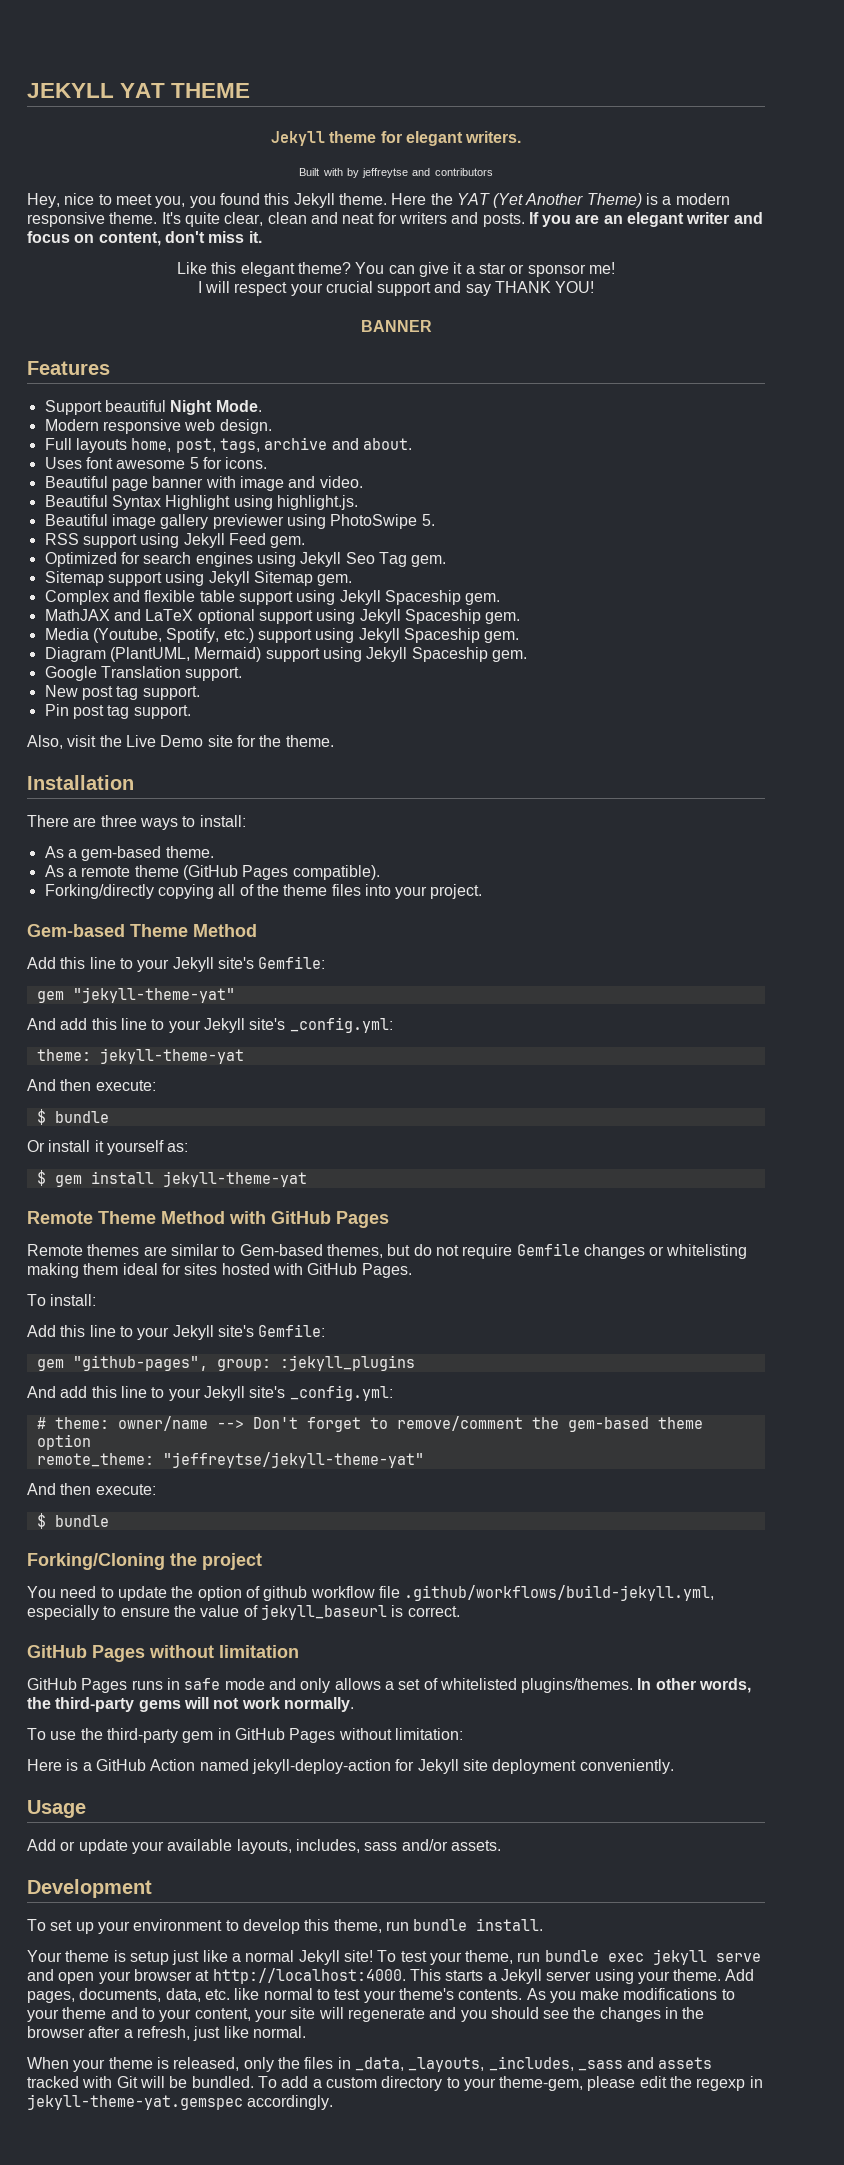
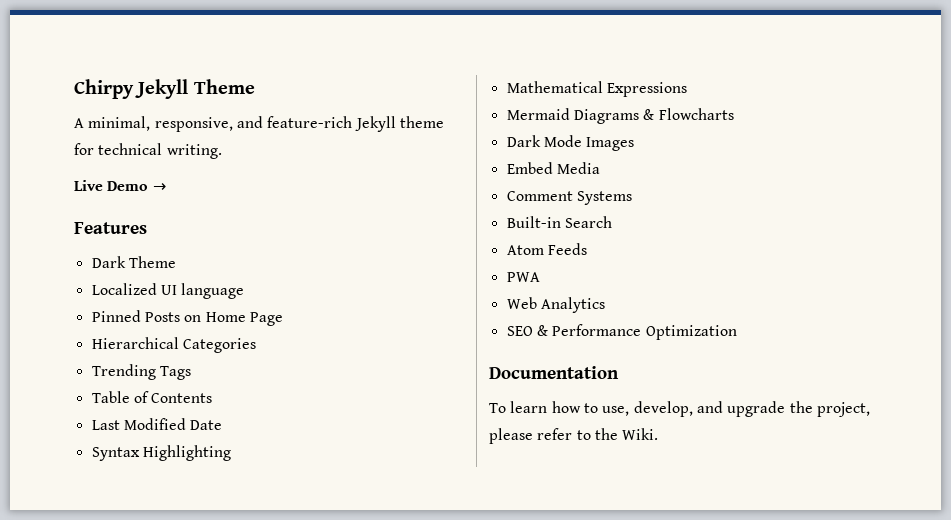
[27,83,251,98] [270,131,522,146] [299,168,493,178] [27,193,730,208] [27,212,763,227] [27,231,262,246] [177,262,615,277] [197,281,595,296] [360,320,432,332] [27,361,110,375] [44,400,262,415] [44,419,272,434] [44,437,412,453] [44,457,268,469] [44,476,363,491] [44,495,358,510] [44,514,435,529] [44,533,306,548] [44,552,447,567] [44,571,353,586] [44,590,501,605] [44,609,521,624] [44,628,520,643] [44,647,527,662] [44,666,243,681] [44,685,200,700] [44,704,191,719] [27,735,334,749] [27,775,134,790] [27,815,246,830] [44,846,214,861] [44,865,380,880] [44,884,483,899] [27,924,257,937] [27,956,326,972] [36,987,235,1003] [27,1017,393,1033] [36,1048,244,1064] [27,1079,156,1091] [36,1109,109,1125] [27,1140,189,1155] [36,1170,307,1187] [27,1211,389,1228] [27,1243,748,1259] [27,1263,412,1278] [27,1294,97,1306] [27,1324,326,1340] [36,1355,415,1371] [27,1385,393,1401] [36,1416,703,1432] [36,1434,91,1450] [36,1452,424,1468] [27,1483,156,1495] [36,1513,109,1529] [27,1553,262,1570] [27,1585,715,1601] [27,1604,460,1620] [27,1645,299,1662] [27,1678,752,1693] [27,1697,354,1712] [27,1728,463,1743] [27,1759,674,1774] [27,1800,86,1818] [27,1839,501,1854] [27,1879,152,1898] [27,1918,544,1934] [27,1949,761,1965] [27,1968,755,1984] [27,1988,735,2003] [27,2007,705,2022] [27,2026,306,2041] [27,2056,713,2072] [27,2076,763,2091] [27,2094,334,2110] JEKYLL YAT THEME // Jekyll theme for elegant writers. // Built with by jeffreytse and contributors // Hey, nice to meet you, you found this Jekyll theme. Here the YAT (Yet Another Theme) is a modern responsive theme. It's quite clear, clean and neat for writers and posts. If you are an elegant writer and focus on content, don't miss it. // Like this elegant theme? You can give it a star or sponsor me! // I will respect your crucial support and say THANK YOU! // BANNER // Features // Support beautiful Night Mode. // Modern responsive web design. // Full layouts home, post, tags, archive and about. // Uses font awesome 5 for icons. // Beautiful page banner with image and video. // Beautiful Syntax Highlight using highlight.js. // Beautiful image gallery previewer using PhotoSwipe 5. // RSS support using Jekyll Feed gem. // Optimized for search engines using Jekyll Seo Tag gem. // Sitemap support using Jekyll Sitemap gem. // Complex and flexible table support using Jekyll Spaceship gem. // MathJAX and LaTeX optional support using Jekyll Spaceship gem. // Media (Youtube, Spotify, etc.) support using Jekyll Spaceship gem. // Diagram (PlantUML, Mermaid) support using Jekyll Spaceship gem. // Google Translation support. // New post tag support. // Pin post tag support. // Also, visit the Live Demo site for the theme. // Installation // There are three ways to install: // As a gem-based theme. // As a remote theme (GitHub Pages compatible). // Forking/directly copying all of the theme files into your project. // Gem-based Theme Method // Add this line to your Jekyll site's Gemfile: // gem "jekyll-theme-yat" // And add this line to your Jekyll site's _config.yml: // theme: jekyll-theme-yat // And then execute: // $ bundle // Or install it yourself as: // $ gem install jekyll-theme-yat // Remote Theme Method with GitHub Pages // Remote themes are similar to Gem-based themes, but do not require Gemfile changes or whitelisting making them ideal for sites hosted with GitHub Pages. // To install: // Add this line to your Jekyll site's Gemfile: // gem "github-pages", group: :jekyll_plugins // And add this line to your Jekyll site's _config.yml: // # theme: owner/name --> Don't forget to remove/comment the gem-based theme option // remote_theme: "jeffreytse/jekyll-theme-yat" // And then execute: // $ bundle // Forking/Cloning the project // You need to update the option of github workflow file .github/workflows/build-jekyll.yml, especially to ensure the value of jekyll_baseurl is correct. // GitHub Pages without limitation // GitHub Pages runs in safe mode and only allows a set of whitelisted plugins/themes. In other words, the third-party gems will not work normally. // To use the third-party gem in GitHub Pages without limitation: // Here is a GitHub Action named jekyll-deploy-action for Jekyll site deployment conveniently. // Usage // Add or update your available layouts, includes, sass and/or assets. // Development // To set up your environment to develop this theme, run bundle install. // Your theme is setup just like a normal Jekyll site! To test your theme, run bundle exec jekyll serve and open your browser at http://localhost:4000. This starts a Jekyll server using your theme. Add pages, documents, data, etc. like normal to test your theme's contents. As you make modifications to your theme and to your content, your site will regenerate and you should see the changes in the browser after a refresh, just like normal. // When your theme is released, only the files in _data, _layouts, _includes, _sass and assets tracked with Git will be bundled. To add a custom directory to your theme-gem, please edit the regexp in jekyll-theme-yat.gemspec accordingly. -> [74,79,255,99] [74,116,444,132] [74,143,222,159] [74,180,166,191] [74,222,147,234] [91,256,176,268] [91,283,245,299] [91,310,283,326] [91,337,256,353] [91,364,191,380] [91,391,213,403] [91,418,223,430] [91,445,231,461] [506,81,687,97] [506,108,734,124] [506,135,635,151] [506,162,600,174] [506,191,632,205] [506,216,612,228] [506,243,587,255] [506,272,540,282] [506,297,605,313] [506,324,737,340] [489,366,619,379] [489,401,870,417] [489,428,659,444] Chirpy Jekyll Theme // A minimal, responsive, and feature-rich Jekyll theme for technical writing. // Live Demo → // Features // Dark Theme // Localized UI language // Pinned Posts on Home Page // Hierarchical Categories // Trending Tags // Table of Contents // Last Modified Date // Syntax Highlighting // Mathematical Expressions // Mermaid Diagrams & Flowcharts // Dark Mode Images // Embed Media // Comment Systems // Built-in Search // Atom Feeds // PWA // Web Analytics // SEO & Performance Optimization // Documentation // To learn how to use, develop, and upgrade the project, please refer to the Wiki.

